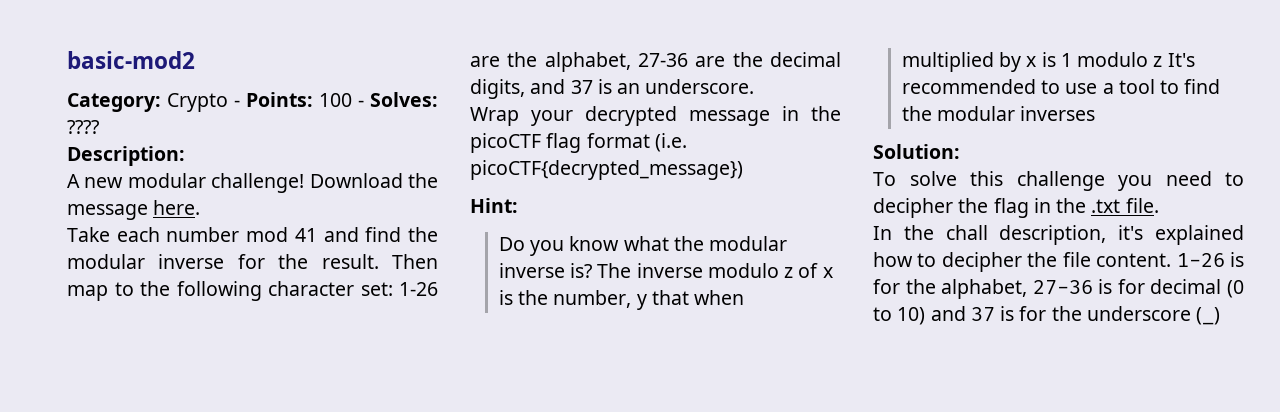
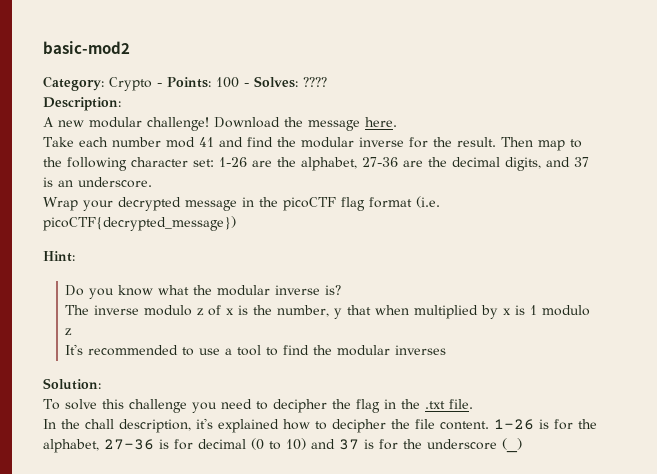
(593, 270) none -> (342, 290) //
(1163, 61) none -> (73, 332) //

